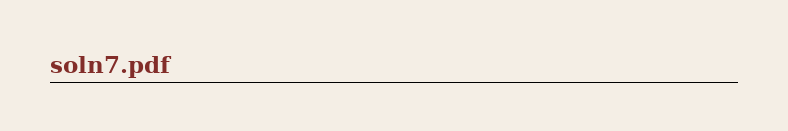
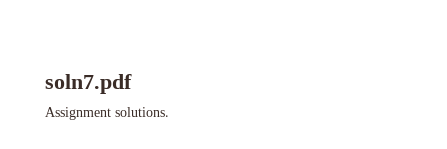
(172, 67) none -> [45,107,169,120] // Assignment solutions.

